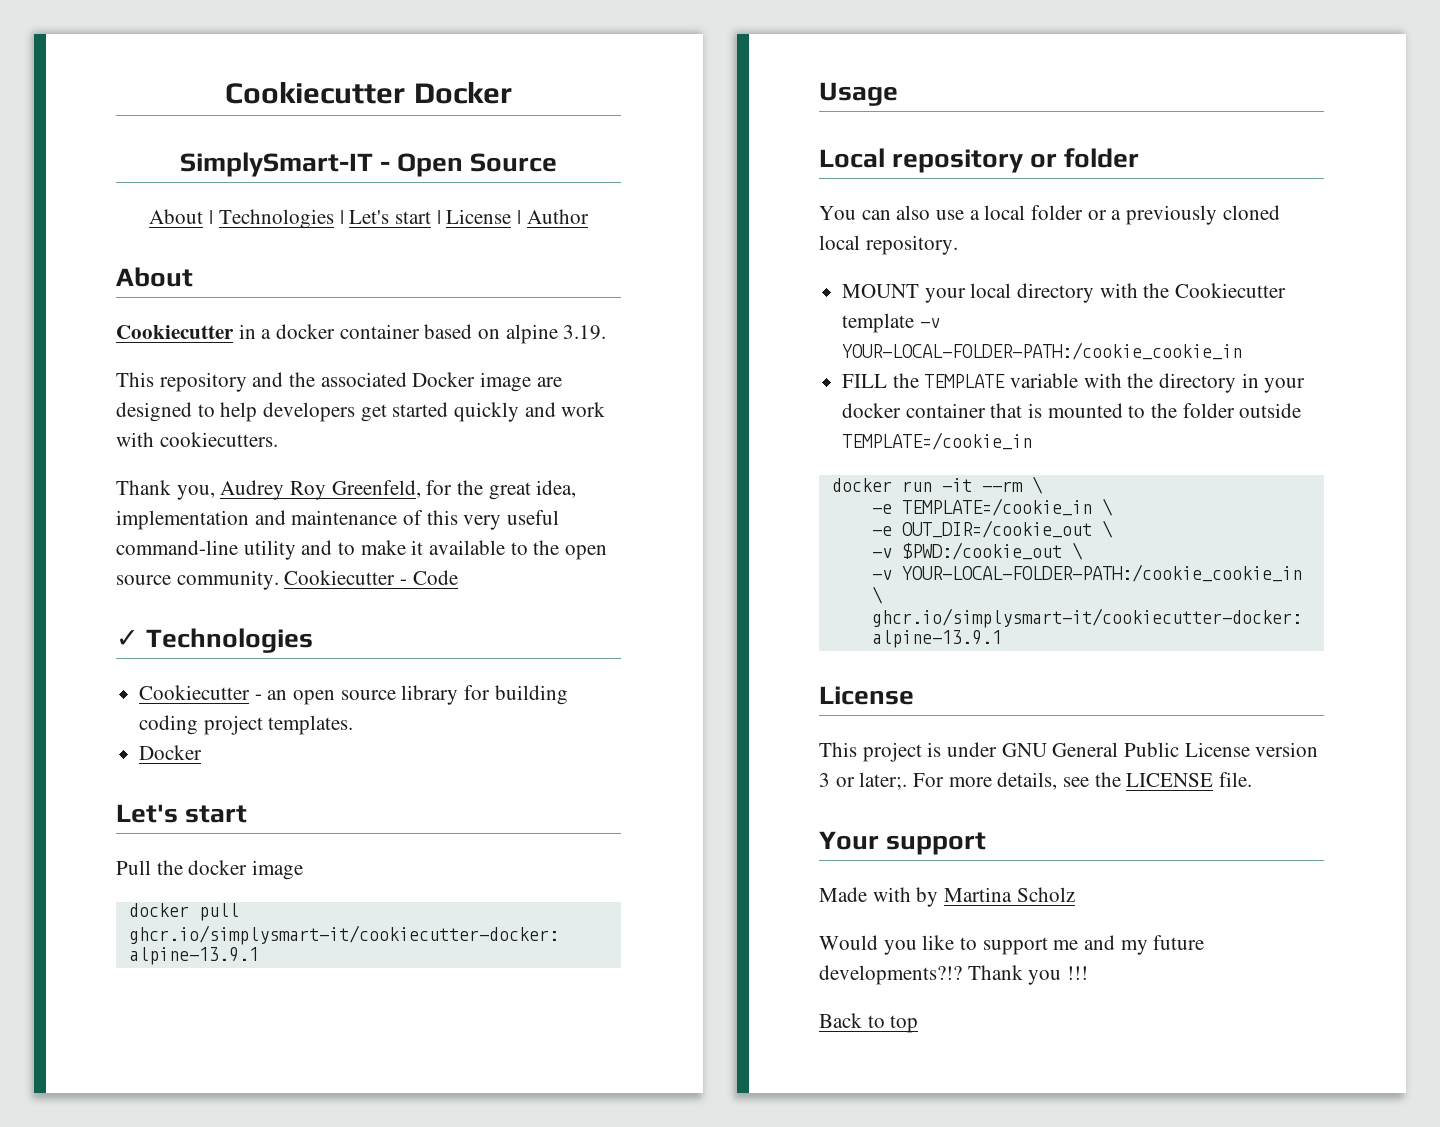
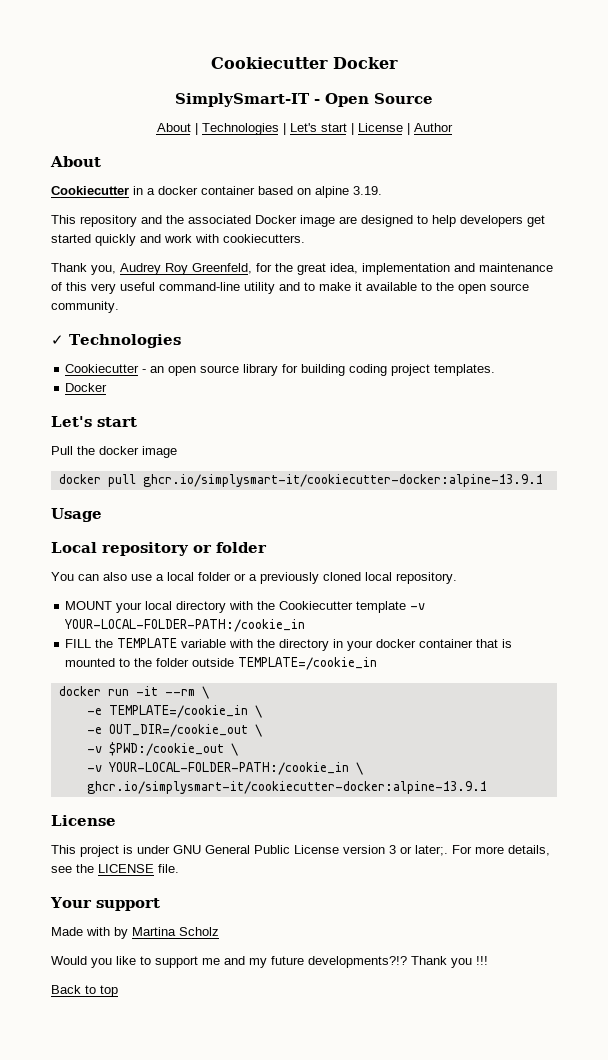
[284,570,458,585] Cookiecutter - Code -> (119, 307) none
[842,342,1243,360] YOUR-LOCAL-FOLDER-PATH:/cookie_cookie_in -> [65,619,306,632] YOUR-LOCAL-FOLDER-PATH:/cookie_in
[901,564,1302,582] YOUR-LOCAL-FOLDER-PATH:/cookie_cookie_in -> [108,762,349,775] YOUR-LOCAL-FOLDER-PATH:/cookie_in

